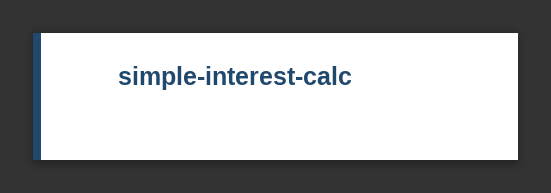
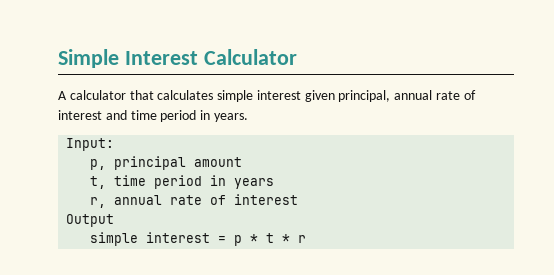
[118,66,352,90] simple-interest-calc -> [58,49,297,68] [58,90,476,102] [58,110,248,122] [66,138,115,151] [90,156,243,170] [90,175,275,189] [90,194,299,208] [66,214,115,227] [90,232,307,246] Simple Interest Calculator // A calculator that calculates simple interest given principal, annual rate of interest and time period in years. // Input: // p, principal amount // t, time period in years // r, annual rate of interest // Output // simple interest = p * t * r

